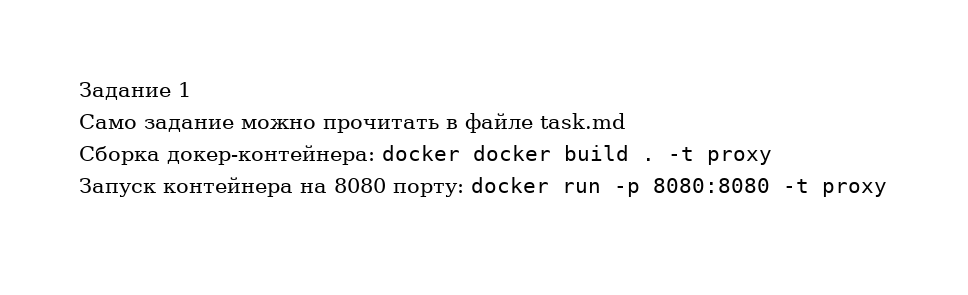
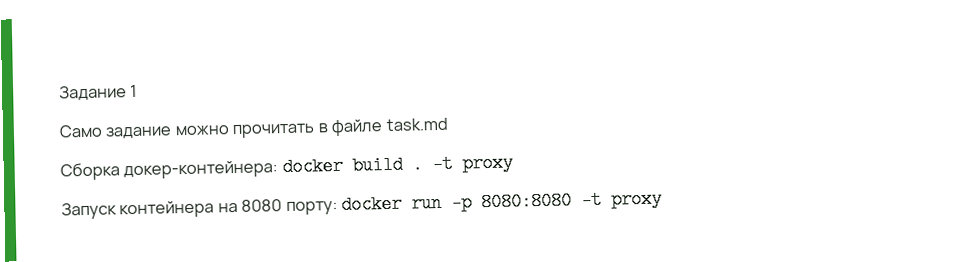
[473,145,551,161] docker -> (343, 166) none

